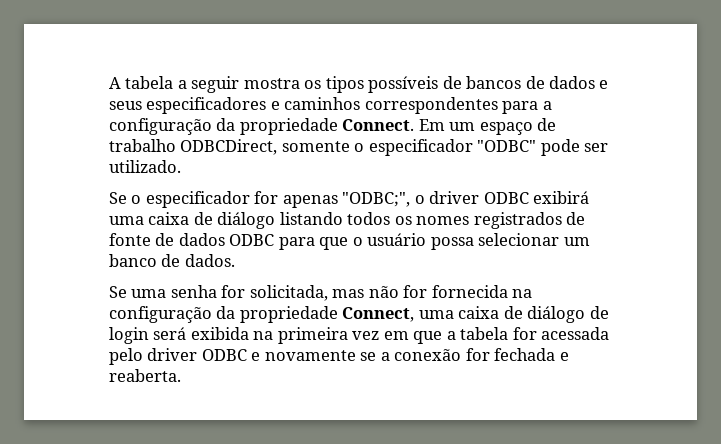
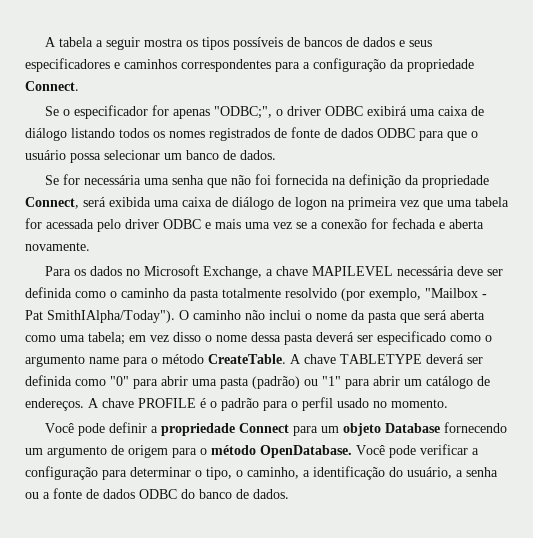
[418,118,557,135] [109,139,609,156] [109,160,181,173] Em um espaço de trabalho ODBCDirect, somente o especificador "ODBC" pode ser utilizado. -> (79, 86) none
[131,285,428,301] uma senha for solicitada, mas não for -> [63,174,272,188] for necessária uma senha que não foi
[109,306,212,323] configuração -> [349,174,402,188] definição
(415, 314) none -> [83,197,151,207] será exibida
[109,327,456,344] login será exibida na primeira vez em que a -> [295,197,472,210] logon na primeira vez que uma
[264,350,356,361] novamente -> [215,219,292,229] mais uma vez
[109,369,181,382] reaberta. -> [449,219,484,229] [25,242,90,251] [45,265,504,279] [25,287,487,301] [25,310,485,323] [25,331,492,345] [25,354,483,367] [25,375,490,389] [25,397,448,411] [45,422,508,436] [25,444,479,458] [25,466,498,480] [25,488,289,499] aberta novamente. // Para os dados no Microsoft Exchange, a chave MAPILEVEL necessária deve ser definida como o caminho da pasta totalmente resolvido (por exemplo, "Mailbox - Pat SmithIAlpha/Today"). O caminho não inclui o nome da pasta que será aberta como uma tabela; em vez disso o nome dessa pasta deverá ser especificado como o argumento name para o método CreateTable. A chave TABLETYPE deverá ser definida como "0" para abrir uma pasta (padrão) ou "1" para abrir um catálogo de endereços. A chave PROFILE é o padrão para o perfil usado no momento. // Você pode definir a propriedade Connect para um objeto Database fornecendo um argumento de origem para o método OpenDatabase. Você pode verificar a configuração para determinar o tipo, o caminho, a identificação do usuário, a senha ou a fonte de dados ODBC do banco de dados.

